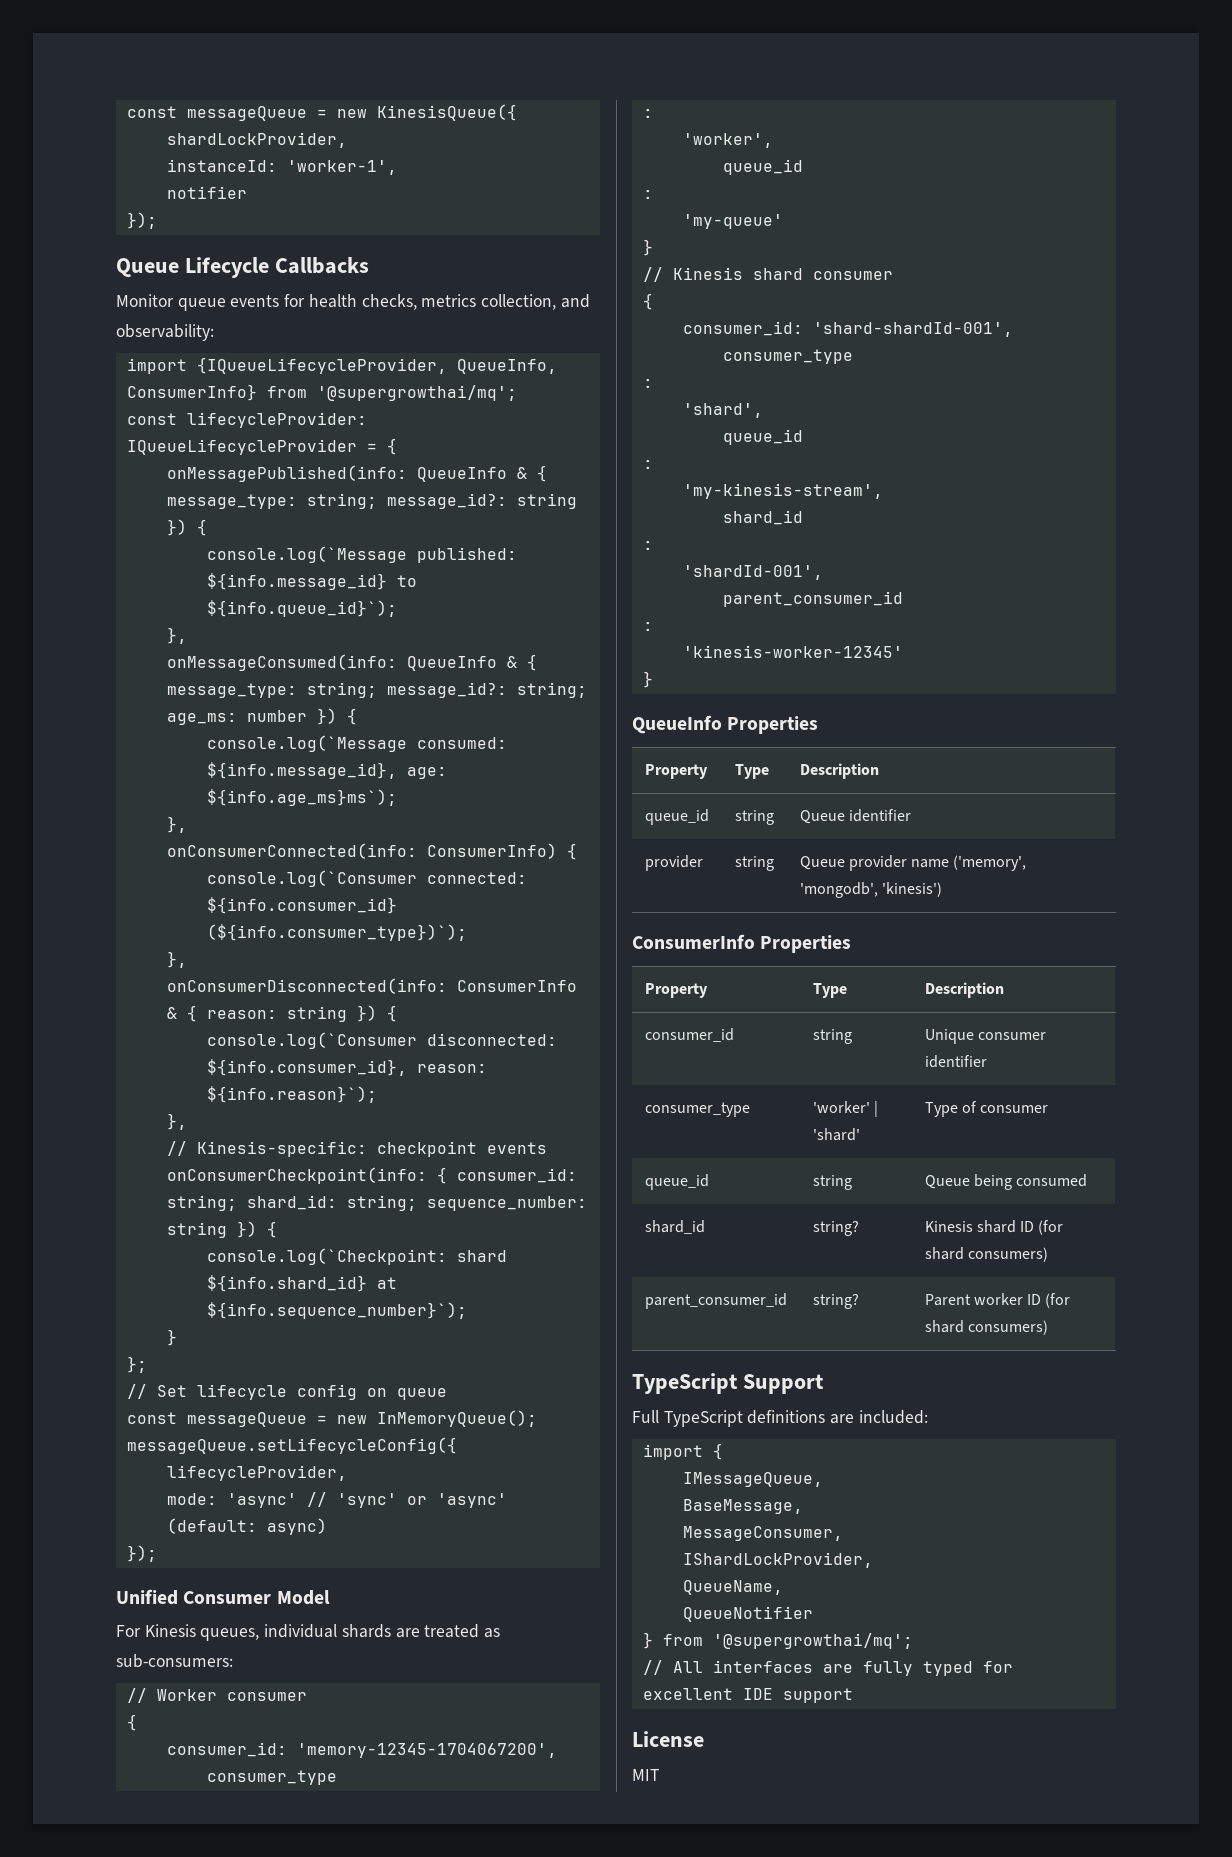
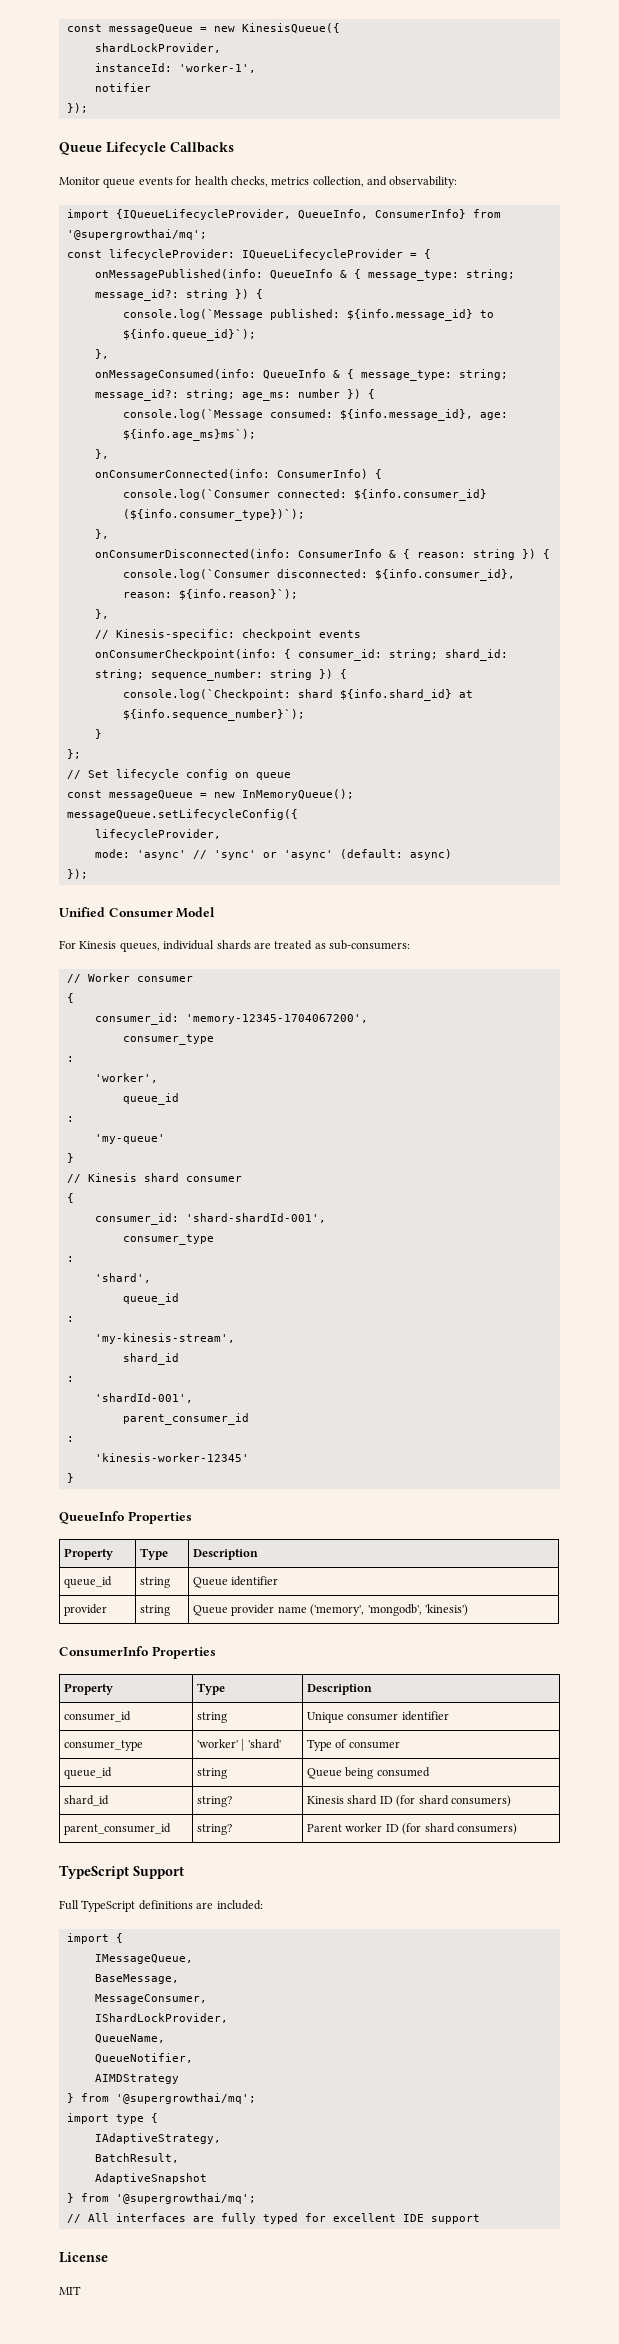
[682,1606,813,1622] QueueNotifier -> [94,2053,193,2063] [94,2074,179,2084] [66,2093,256,2104] [66,2113,158,2124] [94,2133,221,2144] [94,2153,179,2163] [94,2173,207,2184] QueueNotifier, // AIMDStrategy // } from '@supergrowthai/mq'; // import type { // IAdaptiveStrategy, // BatchResult, // AdaptiveSnapshot

